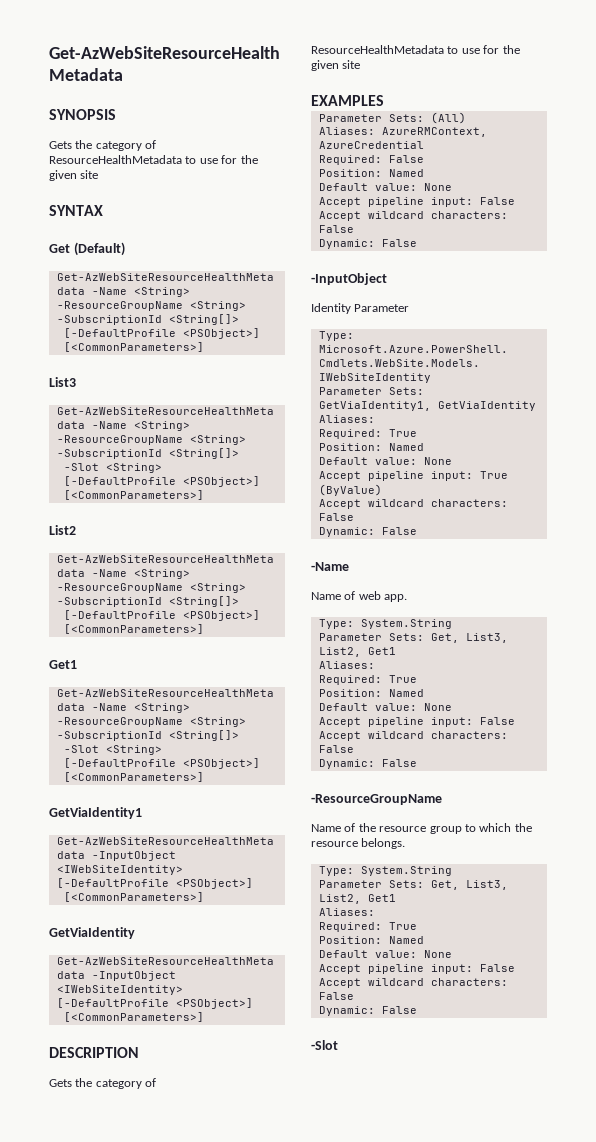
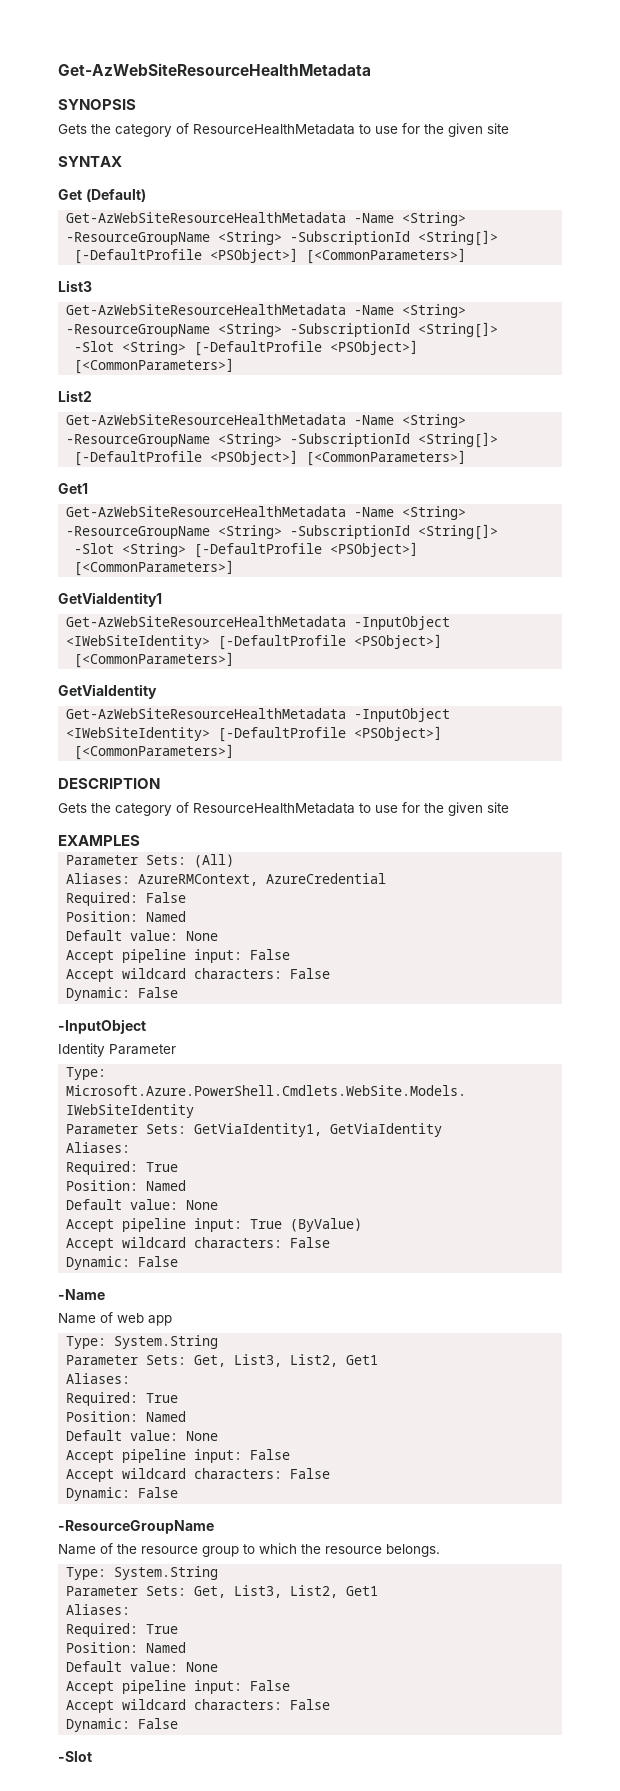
[384,594,408,602] app. -> [148,1315,172,1326] app

